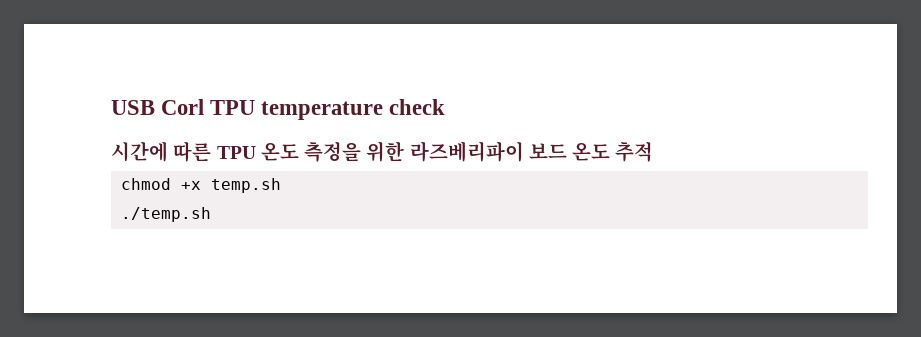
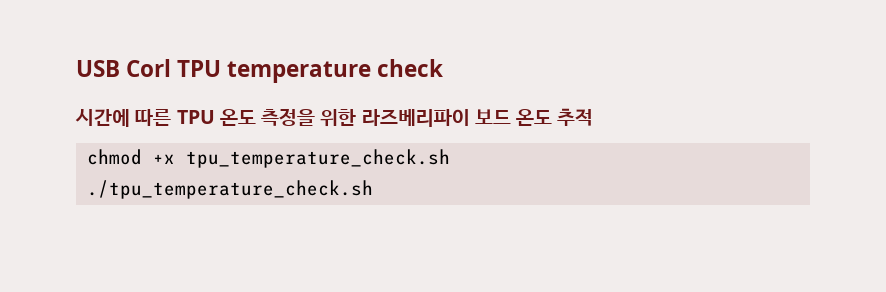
[211,178,282,193] [121,207,212,222] temp.sh // ./temp.sh -> [185,149,450,168] [86,180,373,199] tpu_temperature_check.sh // ./tpu_temperature_check.sh

